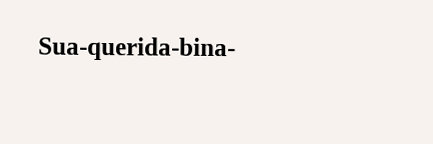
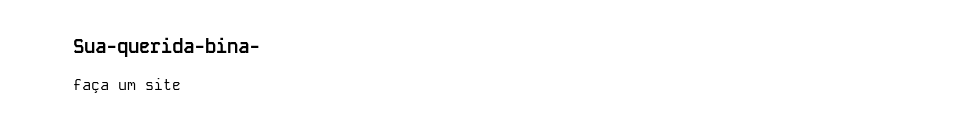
(236, 49) none -> [73,78,181,93] // faça um site

